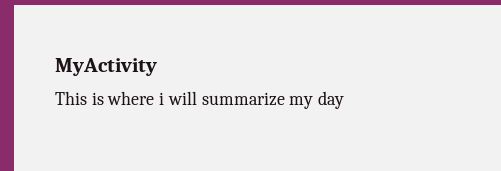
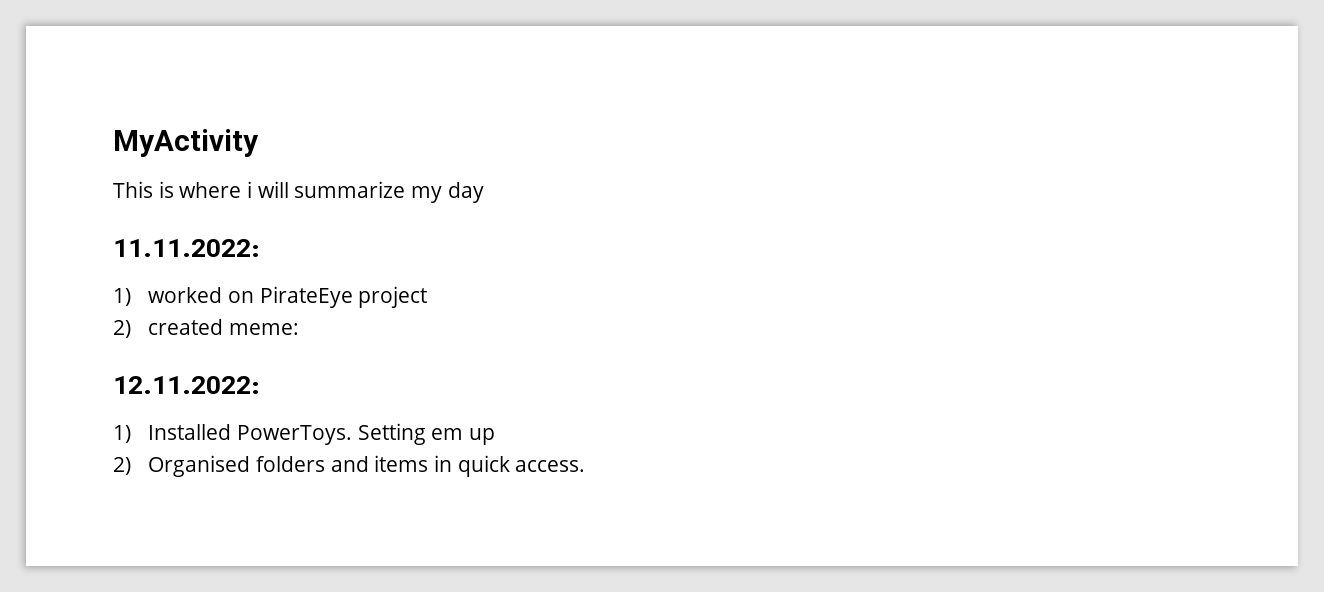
(345, 100) none -> [113,239,260,257] [113,286,428,308] [113,319,299,338] [113,376,260,394] [113,423,495,445] [113,455,586,477] // 11.11.2022: // 1) worked on PirateEye project // 2) created meme: // 12.11.2022: // 1) Installed PowerToys. Setting em up // 2) Organised folders and items in quick access.

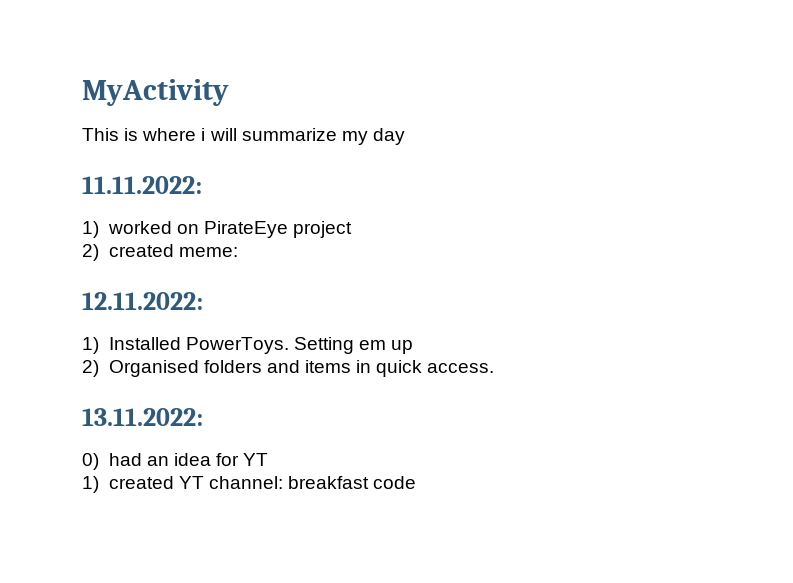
(586, 466) none -> [82,408,203,426] [82,453,269,470] [82,476,417,493] // 13.11.2022: // 0) had an idea for YT // 1) created YT channel: breakfast code

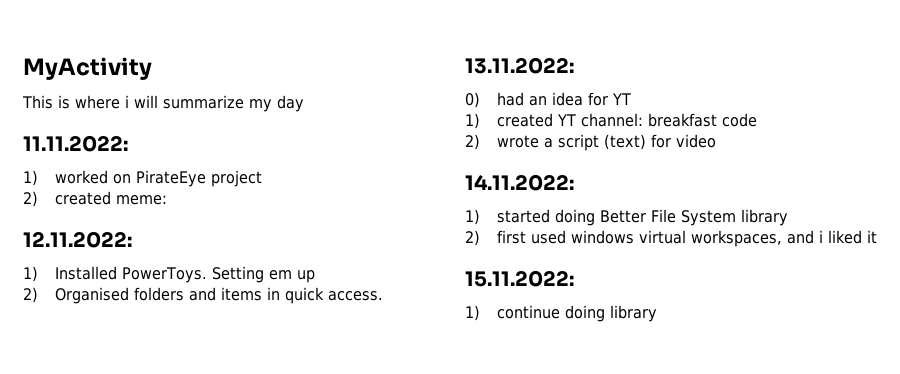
(417, 482) none -> [465,134,716,151] [465,174,574,191] [465,209,788,226] [465,230,877,247] [465,270,574,287] [465,305,657,322] // 2) wrote a script (text) for video // 14.11.2022: // 1) started doing Better File System library // 2) first used windows virtual workspaces, and i liked it // 15.11.2022: // 1) continue doing library

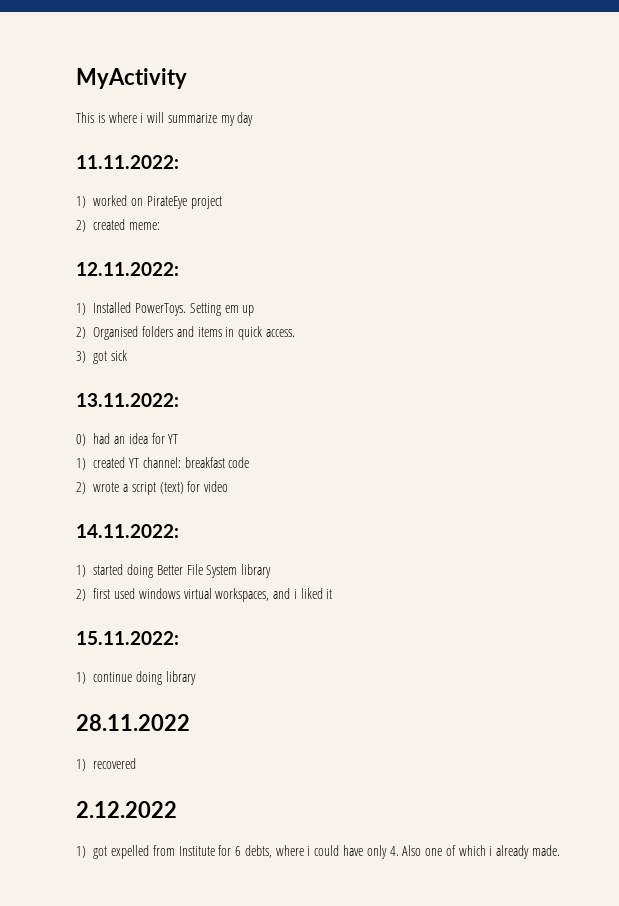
(383, 296) none -> [76,350,128,364] // 3) got sick
(657, 313) none -> [76,714,190,731] [76,758,137,771] [76,801,177,818] [76,845,561,859] // 28.11.2022 // 1) recovered // 2.12.2022 // 1) got expelled from Institute for 6 debts, where i could have only 4. Also one of which i already made.

